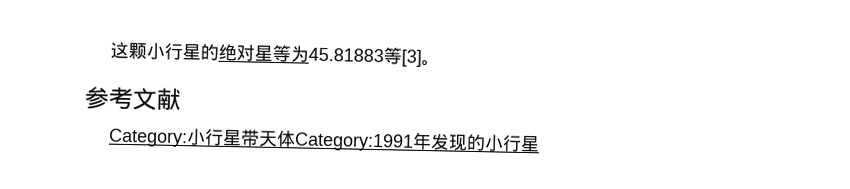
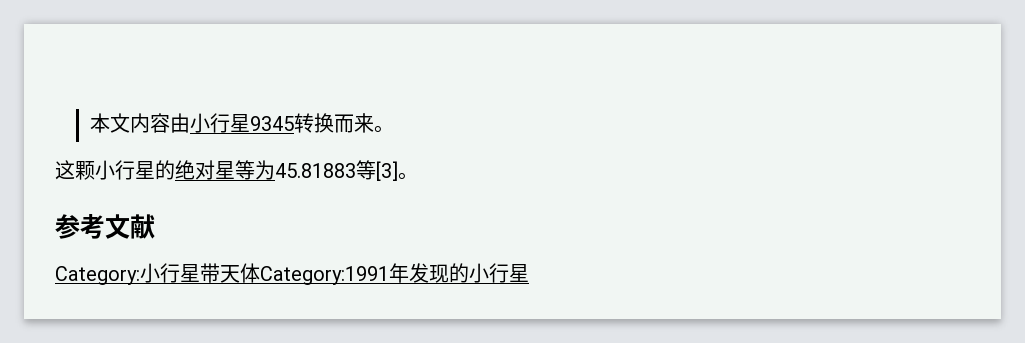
(109, 50) none -> [89,113,394,133] 本文内容由小行星9345转换而来。 //

